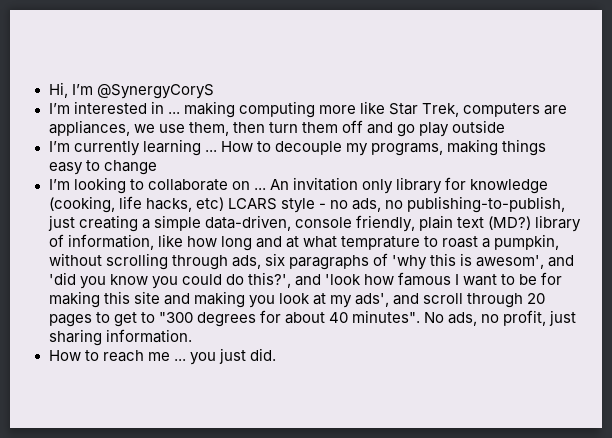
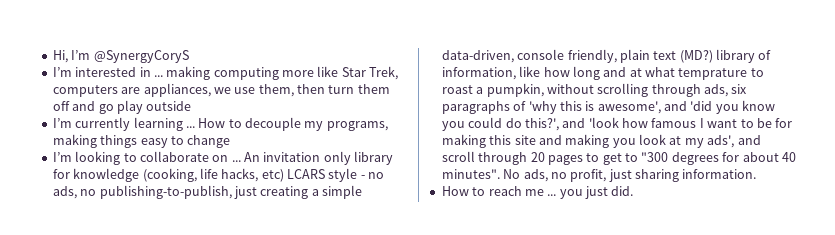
[476,255,545,269] awesom', -> [597,101,661,114] awesome',

